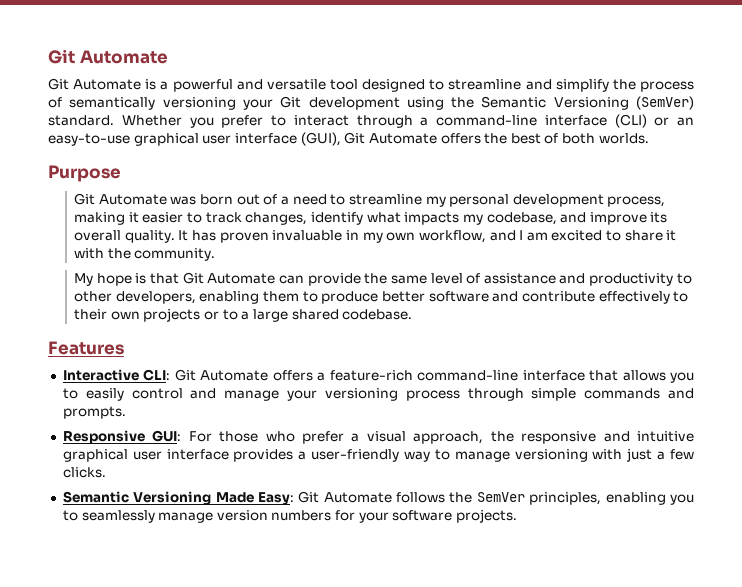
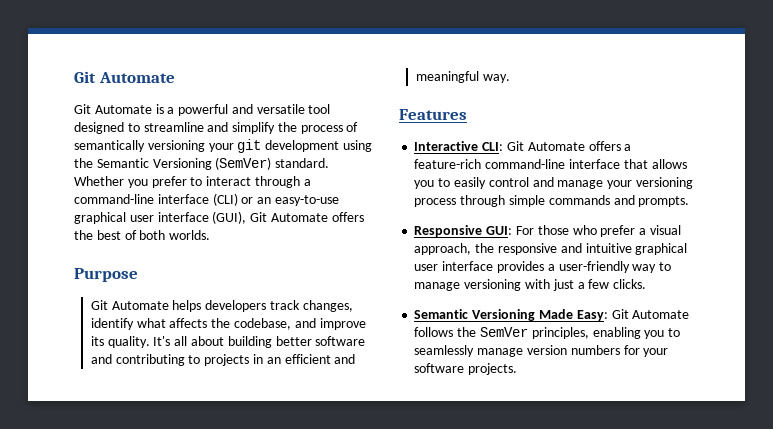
[280,96,302,108] Git -> [237,139,262,153] git
[170,194,666,207] [74,212,203,225] was born out of a need to streamline my personal development process, making it easier to -> [172,300,267,312] helps developers
[404,212,483,225] impacts my -> [169,318,231,328] affects the
[74,230,677,243] [74,248,216,261] [74,272,692,286] [74,291,689,304] [74,308,413,322] overall quality. It has proven invaluable in my own workflow, and I am excited to share it with the community. // My hope is that Git Automate can provide the same level of assistance and productivity to other developers, enabling them to produce better software and contribute effectively to their own projects or to a large shared codebase. -> [107,336,366,348] [90,354,356,366] [415,71,510,83] quality. It's all about building better software and contributing to projects in an efficient and meaningful way.

